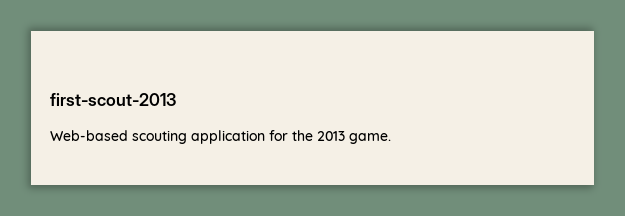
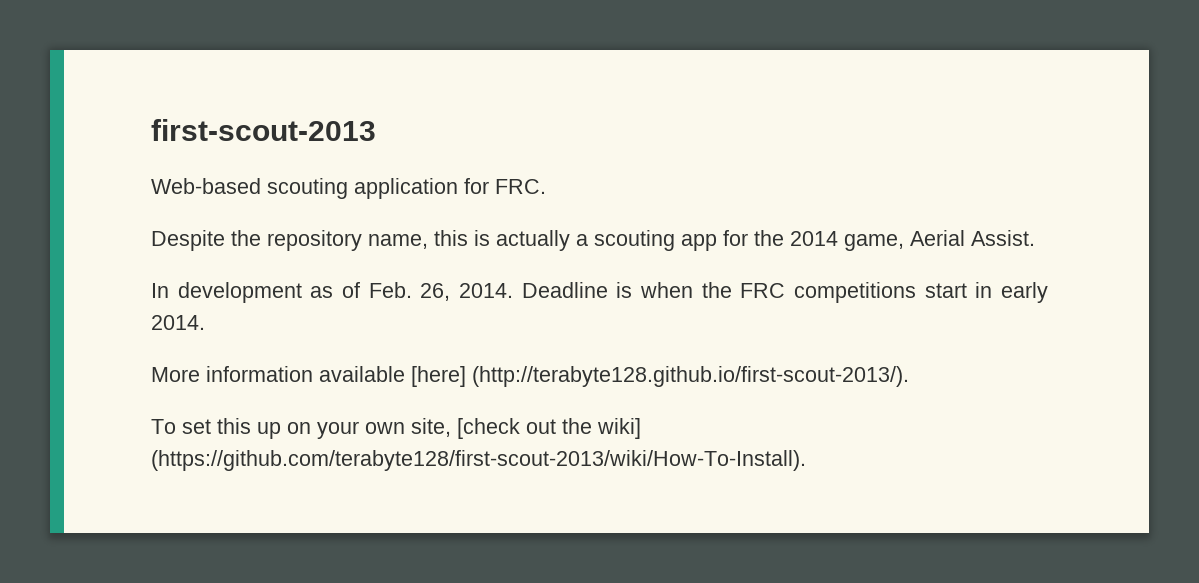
[292,130,391,144] the 2013 game. -> [495,179,546,194] [151,230,1035,251] [151,282,1048,303] [151,315,205,330] [151,366,909,387] [151,418,641,439] [151,450,806,471] FRC. // Despite the repository name, this is actually a scouting app for the 2014 game, Aerial Assist. // In development as of Feb. 26, 2014. Deadline is when the FRC competitions start in early 2014. // More information available [here] (http://terabyte128.github.io/first-scout-2013/). // To set this up on your own site, [check out the wiki] (https://github.com/terabyte128/first-scout-2013/wiki/How-To-Install).

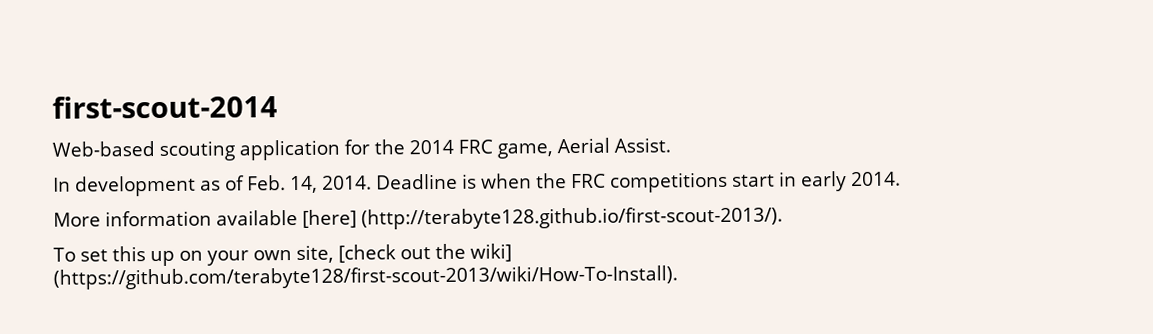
[151,119,376,141] first-scout-2013 -> [52,95,278,119] first-scout-2014
[495,179,546,194] [151,230,748,251] FRC. // Despite the repository name, this is actually a scouting app for -> (370, 147) none
(838, 238) none -> [458,139,493,154] FRC
[420,283,451,301] 26, -> [290,175,318,194] 14,

